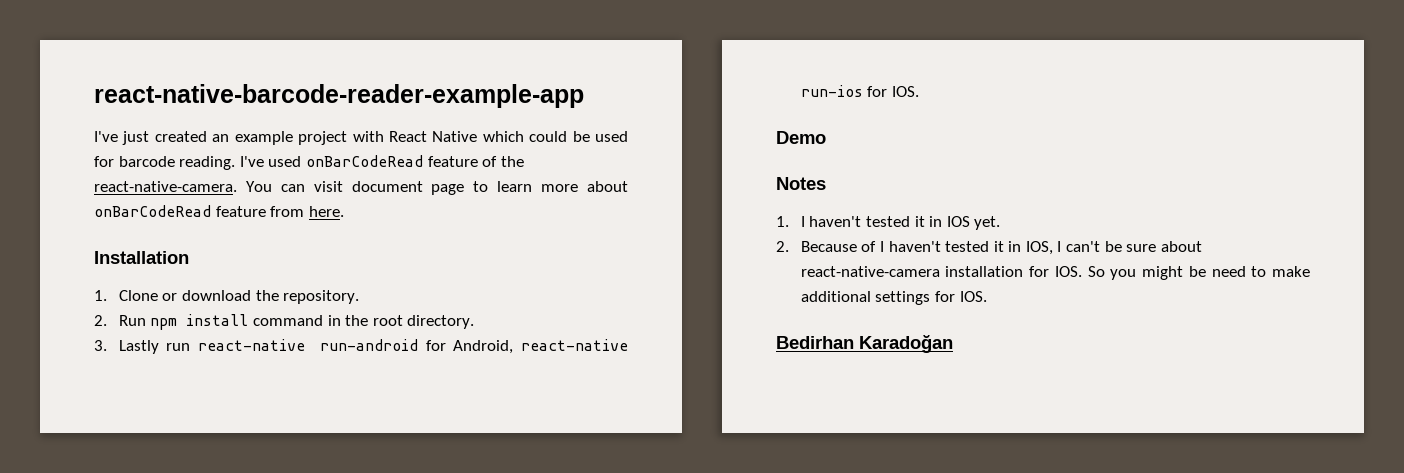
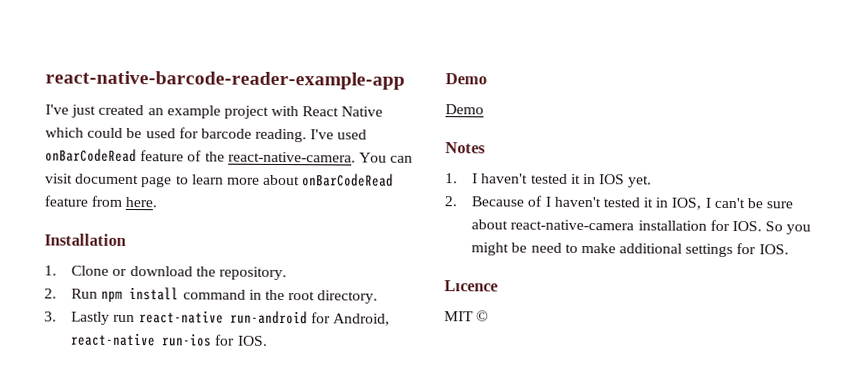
(826, 137) none -> [445,104,484,115] // Demo
[776,335,953,353] Bedirhan Karadoğan -> [444,280,498,292] [444,310,490,322] Lıcence // MIT ©

